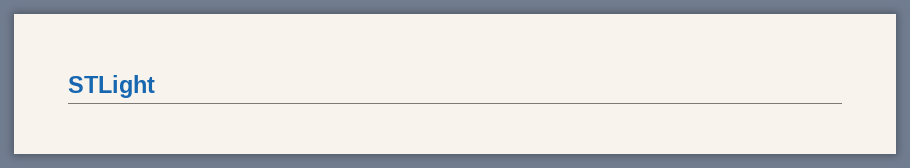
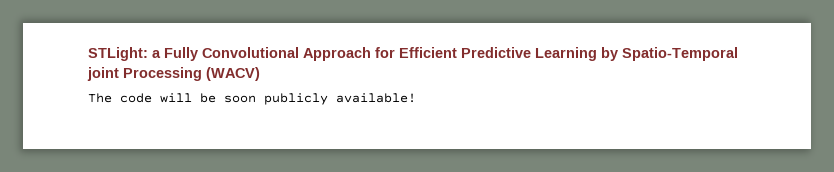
[68,75,155,98] STLight -> [88,47,738,61] [87,67,260,81] [88,93,416,105] STLight: a Fully Convolutional Approach for Efficient Predictive Learning by Spatio-Temporal joint Processing (WACV) // The code will be soon publicly available!

